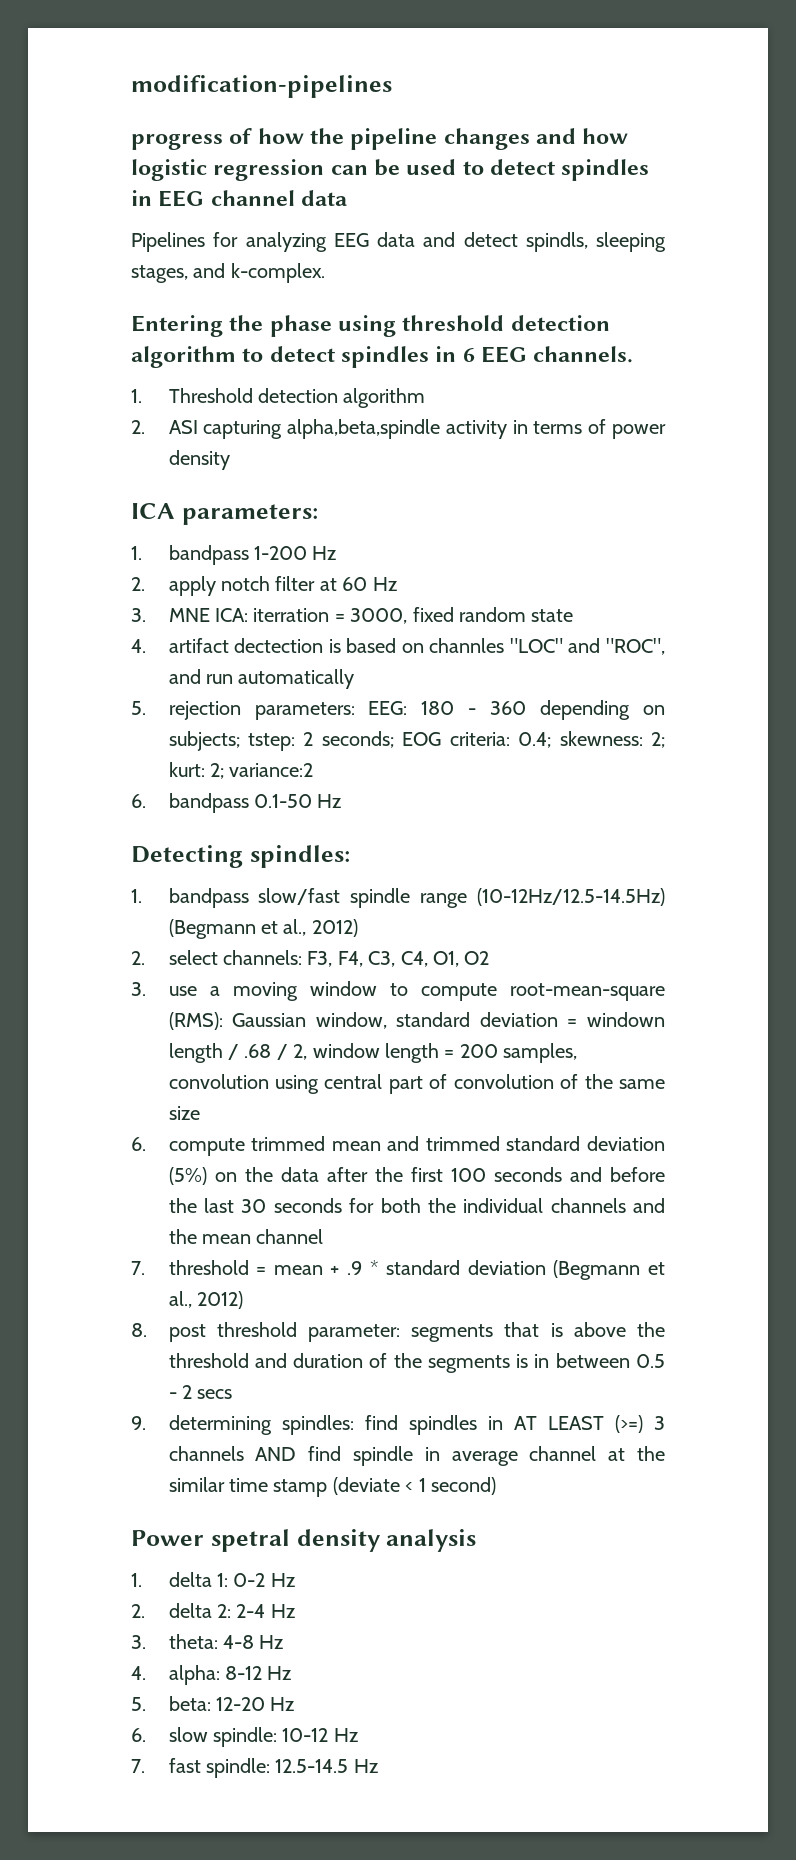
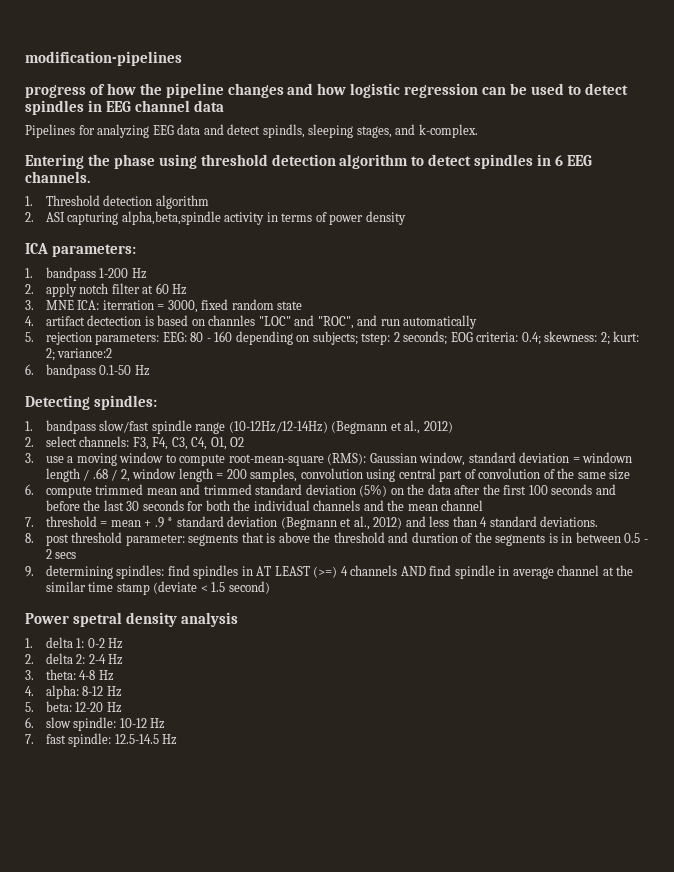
[421,701,527,715] 180 - 360 -> [190,331,233,342] 80 - 160
[476,888,665,906] (10-12Hz/12.5-14.5Hz) -> [228,421,328,433] (10-12Hz/12-14Hz)
(244, 1300) none -> [405,516,599,527] and less than 4 standard deviations.
[653,1416,665,1430] 3 -> [340,566,348,576] 4
[418,1478,426,1492] 1 -> [211,582,226,592] 1.5

